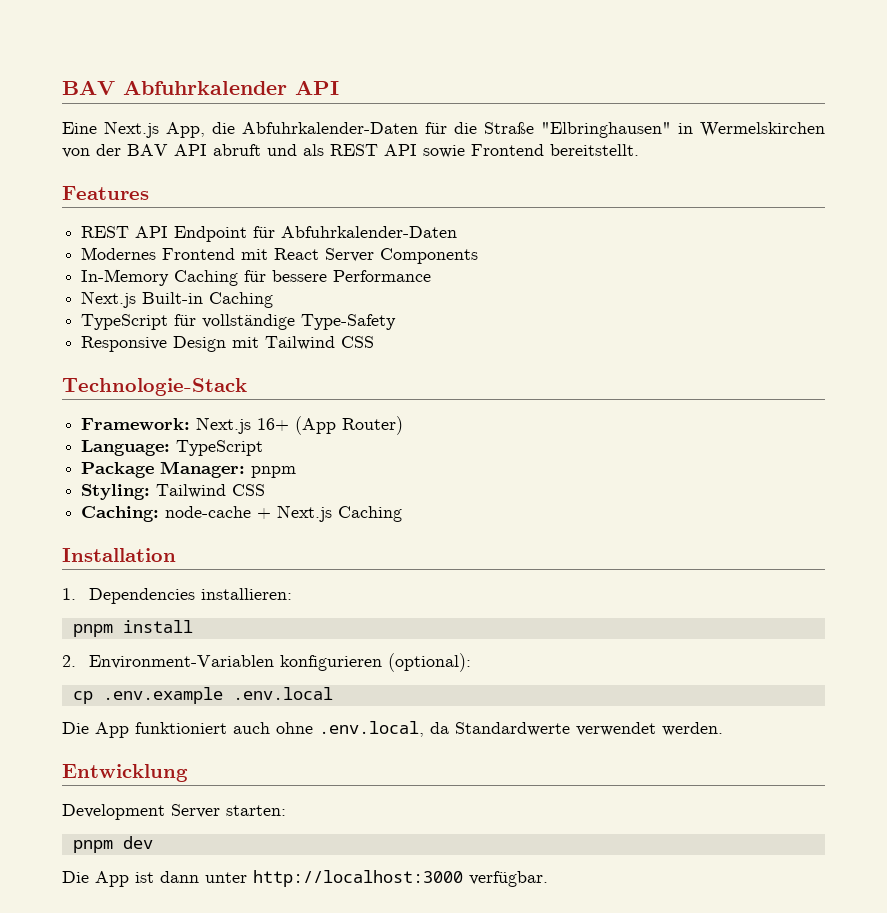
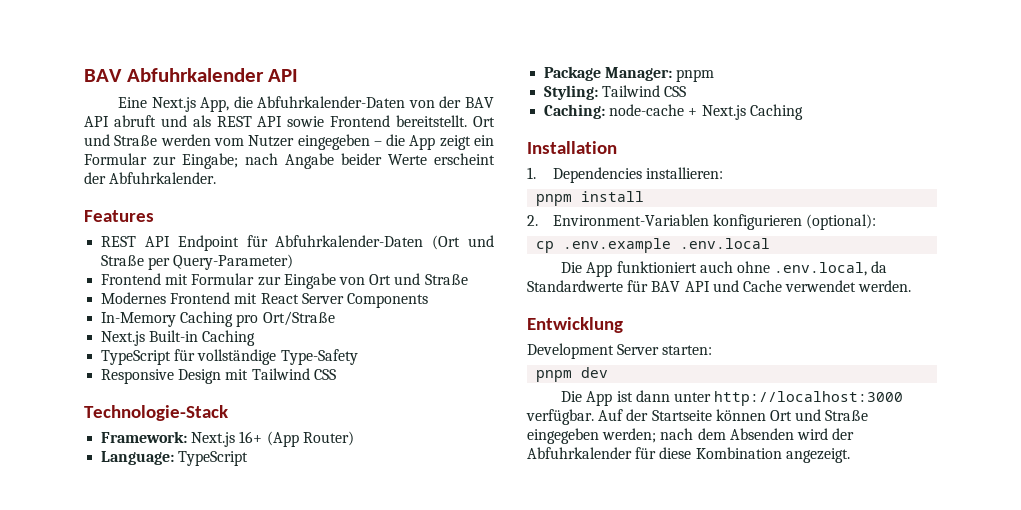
[425,122,825,138] für die Straße "Elbringhausen" in Wermelskirchen -> (406, 102) none
(639, 150) none -> [473,116,495,127] [84,134,495,150] [84,153,495,169] [84,172,217,184] Ort und Straße werden vom Nutzer eingegeben – die App zeigt ein Formular zur Eingabe; nach Angabe beider Werte erscheint der Abfuhrkalender.
(458, 232) none -> [432,235,494,250] [101,254,294,270] [101,273,468,289] (Ort und Straße per Query-Parameter) // Frontend mit Formular zur Eingabe von Ort und Straße
[244,270,432,282] für bessere Performance -> [236,311,335,327] pro Ort/Straße
(570, 729) none -> [627,280,782,292] für BAV API und Cache
(548, 879) none -> [598,409,869,421] [527,428,855,444] [527,447,850,463] Auf der Startseite können Ort und Straße eingegeben werden; nach dem Absenden wird der Abfuhrkalender für diese Kombination angezeigt.

